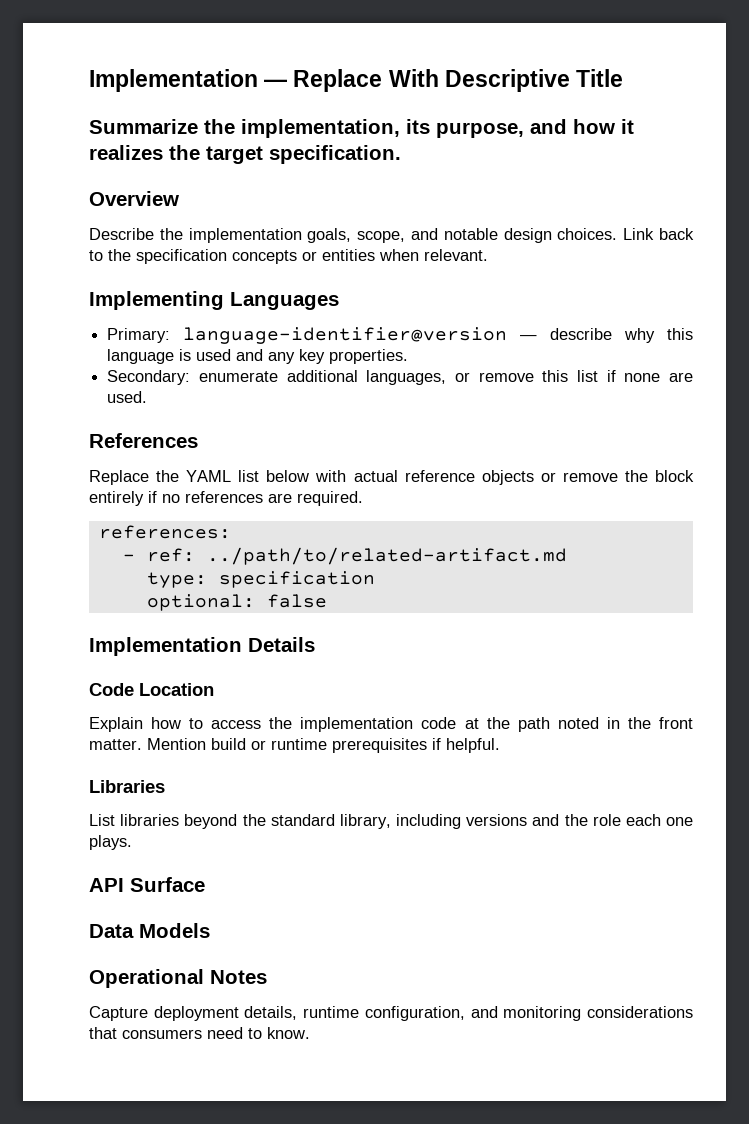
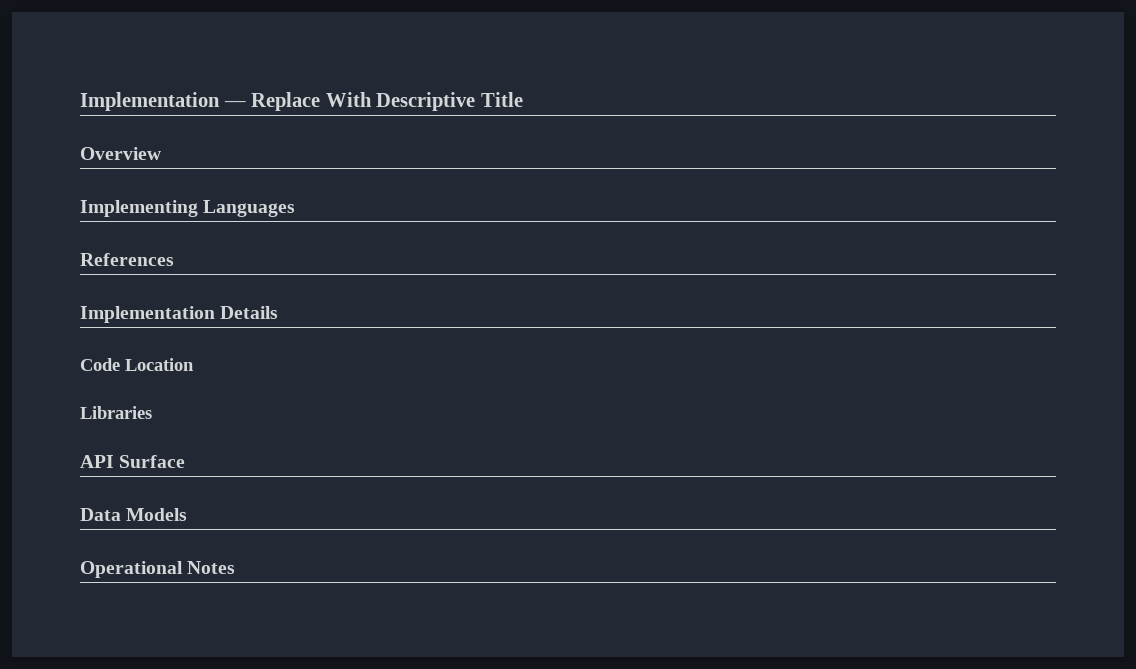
[89,119,634,138] [89,145,401,164] [89,191,179,206] [89,228,694,243] [89,249,488,264] [89,291,339,310] [107,327,694,344] [107,349,409,364] [107,370,693,385] [107,391,148,403] [89,433,198,448] [89,470,694,485] [89,491,363,506] [98,525,231,539] [122,547,567,565] [146,571,375,588] [146,594,327,611] [89,637,315,656] [89,683,214,696] [89,717,694,732] [89,738,500,753] [89,780,165,793] [89,814,693,829] [89,835,132,850] Summarize the implementation, its purpose, and how it realizes the target specification. // Overview // Describe the implementation goals, scope, and notable design choices. Link back to the specification concepts or entities when relevant. // Implementing Languages // Primary: language-identifier@version — describe why this language is used and any key properties. // Secondary: enumerate additional languages, or remove this list if none are used. // References // Replace the YAML list below with actual reference objects or remove the block entirely if no references are required. // references: // - ref: ../path/to/related-artifact.md // type: specification // optional: false // Implementation Details // Code Location // Explain how to access the implementation code at the path noted in the front matter. Mention build or runtime prerequisites if helpful. // Libraries // List libraries beyond the standard library, including versions and the role each one plays. -> [80,147,161,160] [80,200,296,217] [80,253,174,266] [80,306,279,323] [80,358,194,371] [80,406,152,419] Overview // Implementing Languages // References // Implementation Details // Code Location // Libraries
[89,1006,693,1021] [89,1027,310,1039] // Capture deployment details, runtime configuration, and monitoring considerations that consumers need to know. -> (236, 567) none

